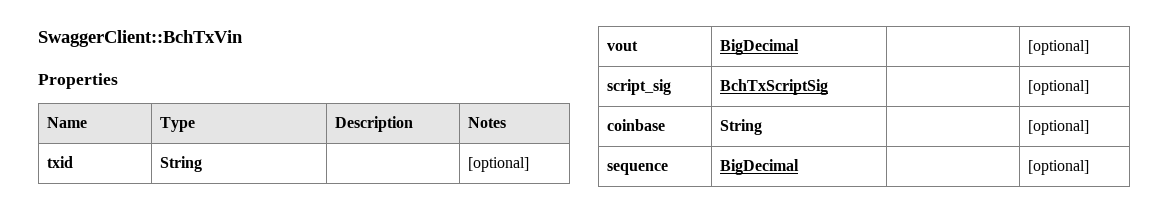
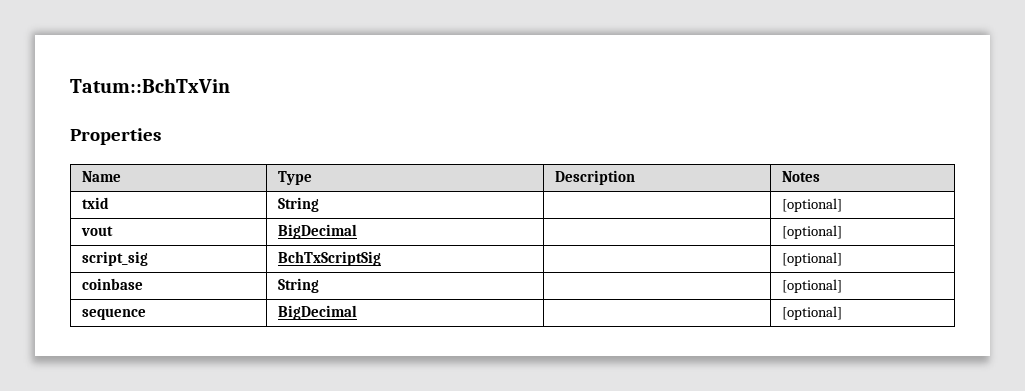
[38,30,243,47] SwaggerClient::BchTxVin -> [70,78,230,93] Tatum::BchTxVin

